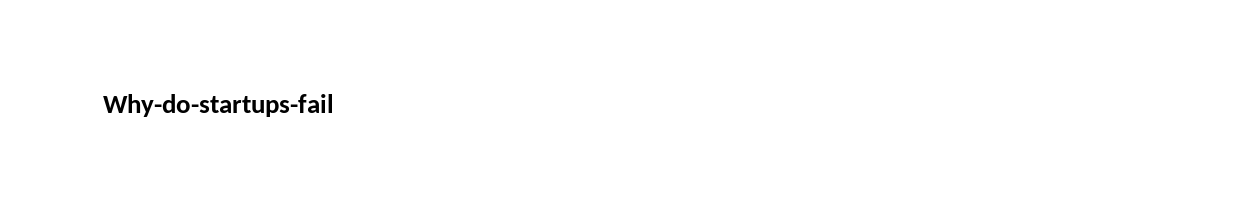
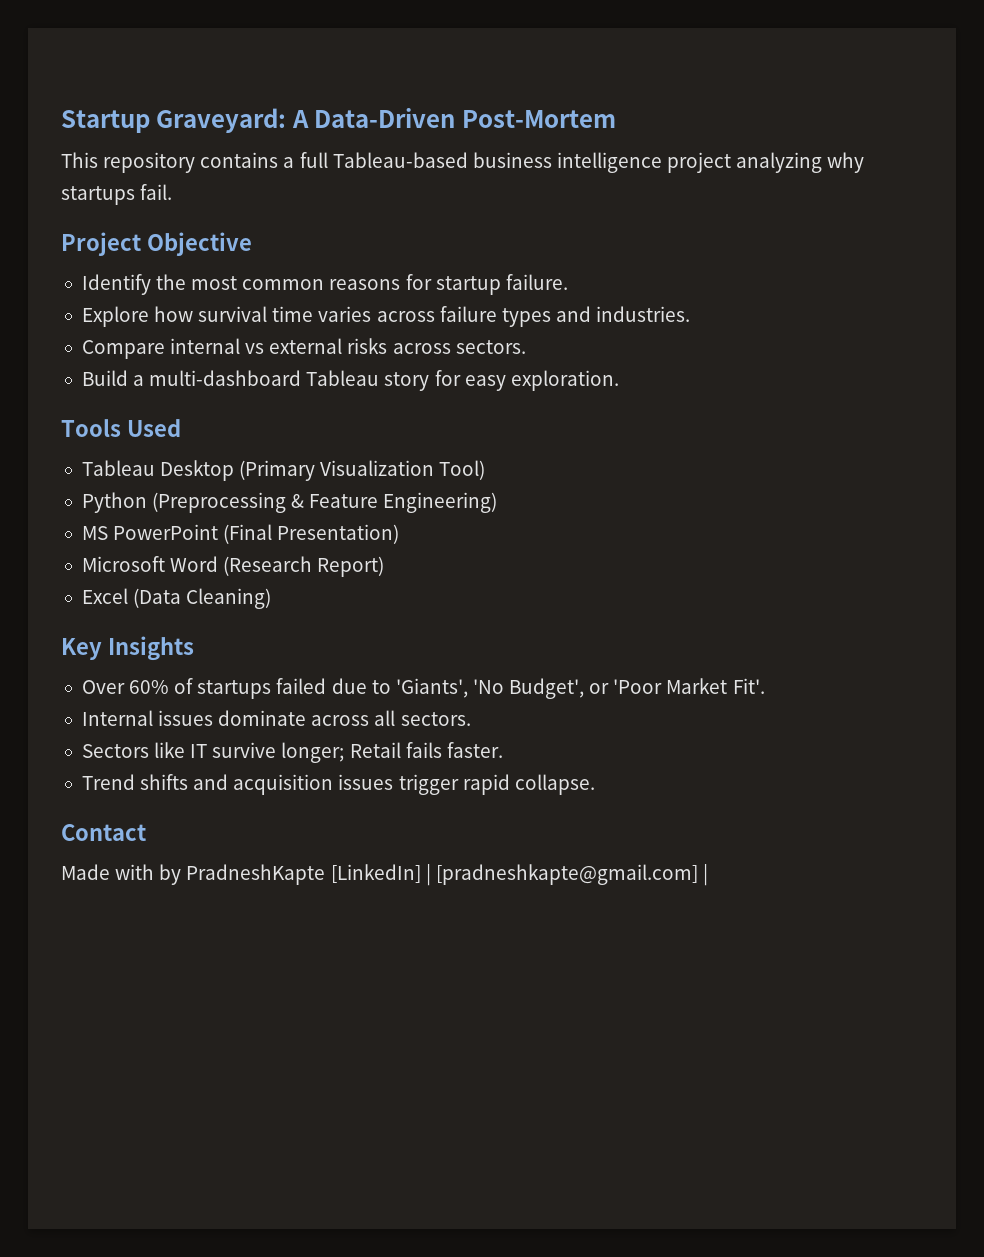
[103,94,334,117] Why-do-startups-fail -> [61,108,616,133] [61,152,865,173] [61,184,173,205] [61,232,252,256] [81,274,568,295] [81,306,691,327] [81,338,526,359] [81,370,619,391] [61,419,181,437] [81,460,486,481] [81,492,498,513] [81,524,400,544] [81,556,385,577] [81,588,272,609] [61,636,194,661] [81,678,765,699] [81,710,471,726] [81,742,503,763] [81,774,595,795] [61,824,146,841] [61,864,708,886] Startup Graveyard: A Data-Driven Post-Mortem // This repository contains a full Tableau-based business intelligence project analyzing why startups fail. // Project Objective // Identify the most common reasons for startup failure. // Explore how survival time varies across failure types and industries. // Compare internal vs external risks across sectors. // Build a multi-dashboard Tableau story for easy exploration. // Tools Used // Tableau Desktop (Primary Visualization Tool) // Python (Preprocessing & Feature Engineering) // MS PowerPoint (Final Presentation) // Microsoft Word (Research Report) // Excel (Data Cleaning) // Key Insights // Over 60% of startups failed due to 'Giants', 'No Budget', or 'Poor Market Fit'. // Internal issues dominate across all sectors. // Sectors like IT survive longer; Retail fails faster. // Trend shifts and acquisition issues trigger rapid collapse. // Contact // Made with by PradneshKapte [LinkedIn] | [pradneshkapte@gmail.com] |

